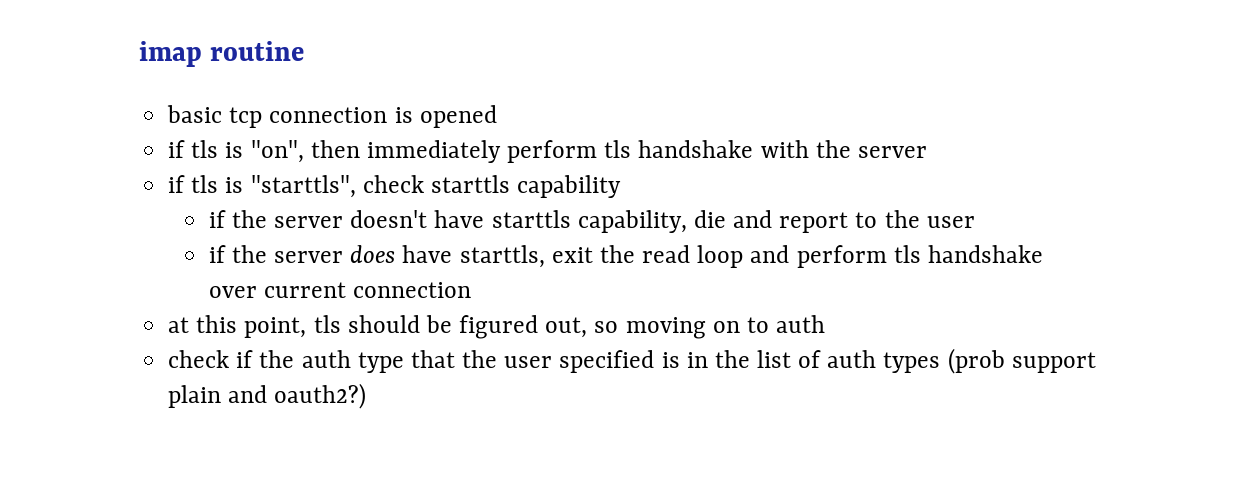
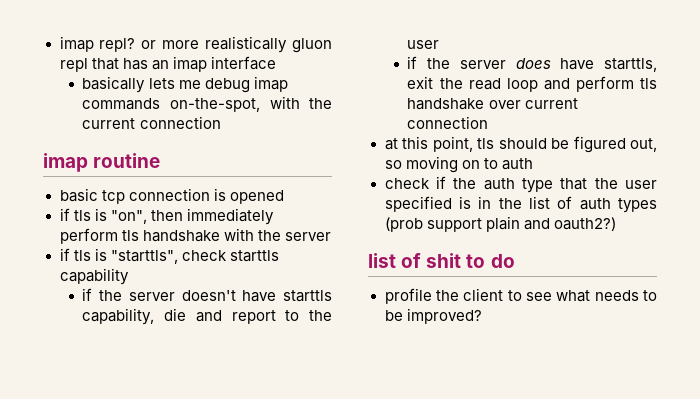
[139,41,202,67] imap -> [59,36,332,53] [59,56,276,72] [82,76,288,93] [82,96,332,112] [82,116,221,129] [43,153,88,172] imap repl? or more realistically gluon repl that has an imap interface // basically lets me debug imap commands on-the-spot, with the current connection // imap
(367, 396) none -> [368,253,515,268] [384,288,657,304] [384,308,482,324] // list of shit to do // profile the client to see what needs to be improved?

